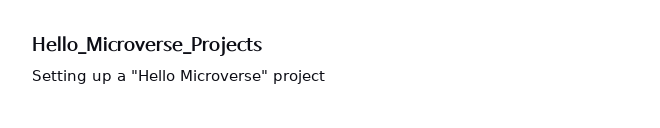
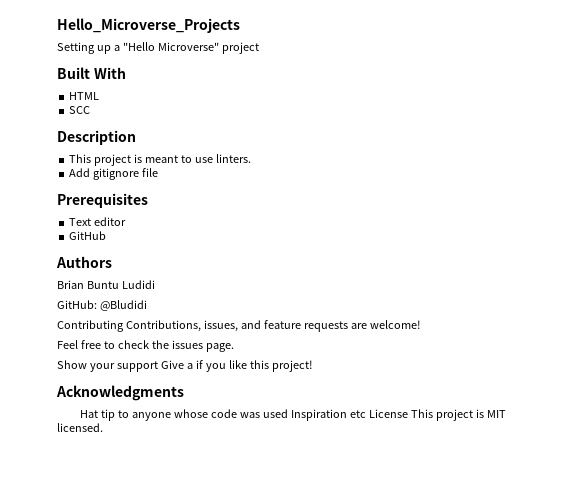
(325, 77) none -> [57,67,126,79] [69,92,100,100] [69,106,91,114] [57,130,136,145] [69,154,251,166] [69,168,159,180] [57,193,148,208] [69,217,127,226] [69,231,107,240] [56,256,112,268] [57,280,155,289] [57,300,147,311] [57,320,421,332] [57,340,234,352] [57,360,313,372] [56,385,184,401] [80,409,506,421] [57,423,103,432] // Built With // HTML // SCC // Description // This project is meant to use linters. // Add gitignore file // Prerequisites // Text editor // GitHub // Authors // Brian Buntu Ludidi // GitHub: @Bludidi // Contributing Contributions, issues, and feature requests are welcome! // Feel free to check the issues page. // Show your support Give a if you like this project! // Acknowledgments // Hat tip to anyone whose code was used Inspiration etc License This project is MIT licensed.

